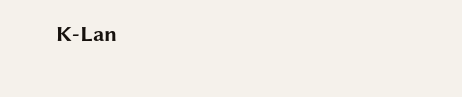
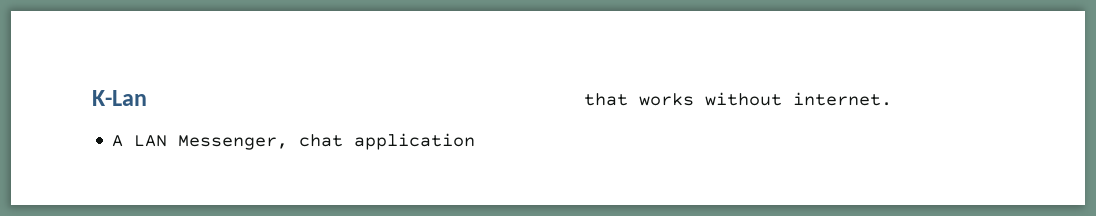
(117, 34) none -> [112,133,476,150] [584,92,893,106] // A LAN Messenger, chat application that works without internet.

